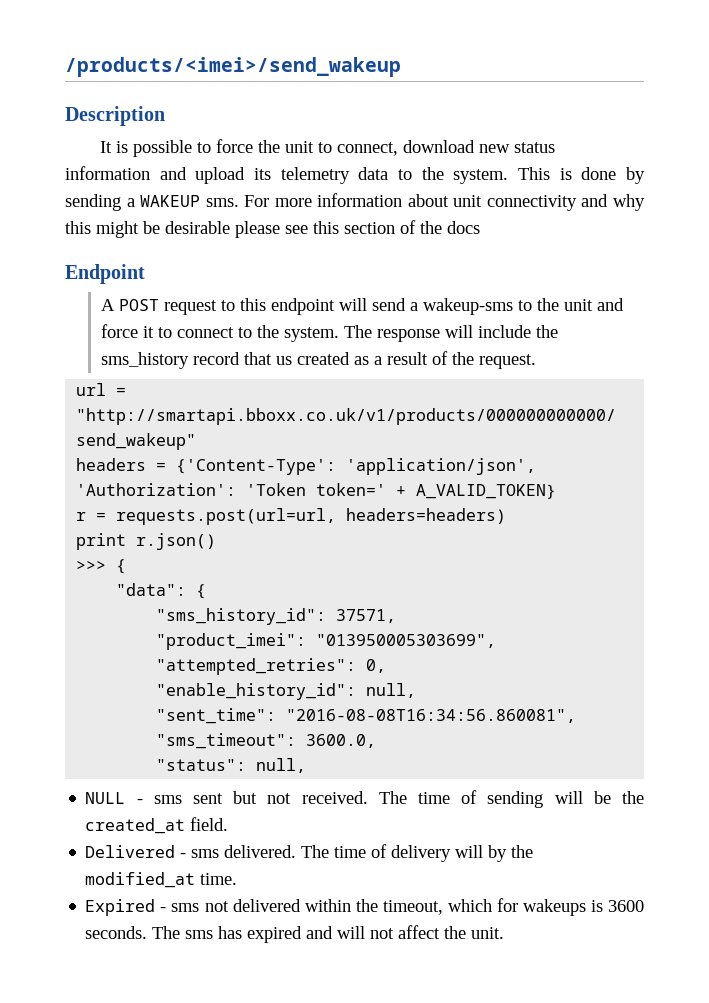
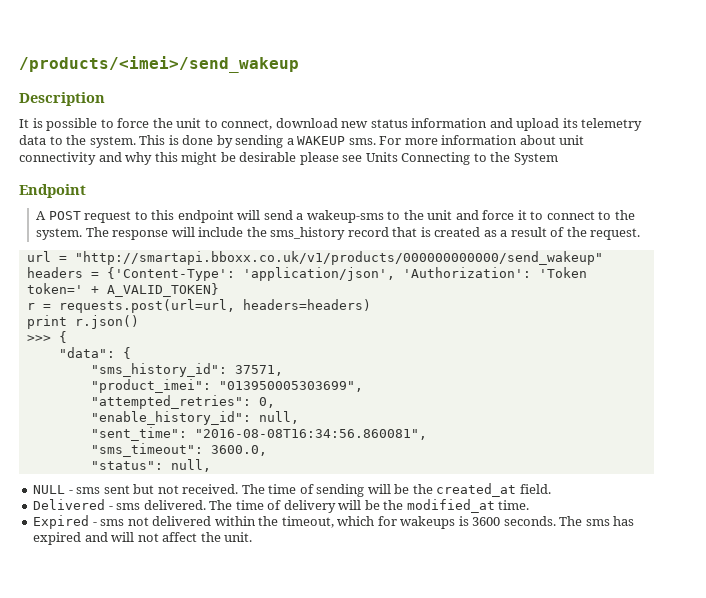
[313,220,480,234] this section of the docs -> [365,152,558,165] Units Connecting to the System
[275,356,292,365] us -> [420,227,431,237] is
[488,845,508,862] by -> [364,500,380,510] be

